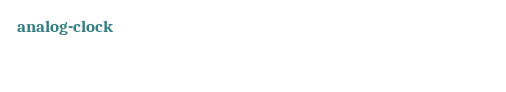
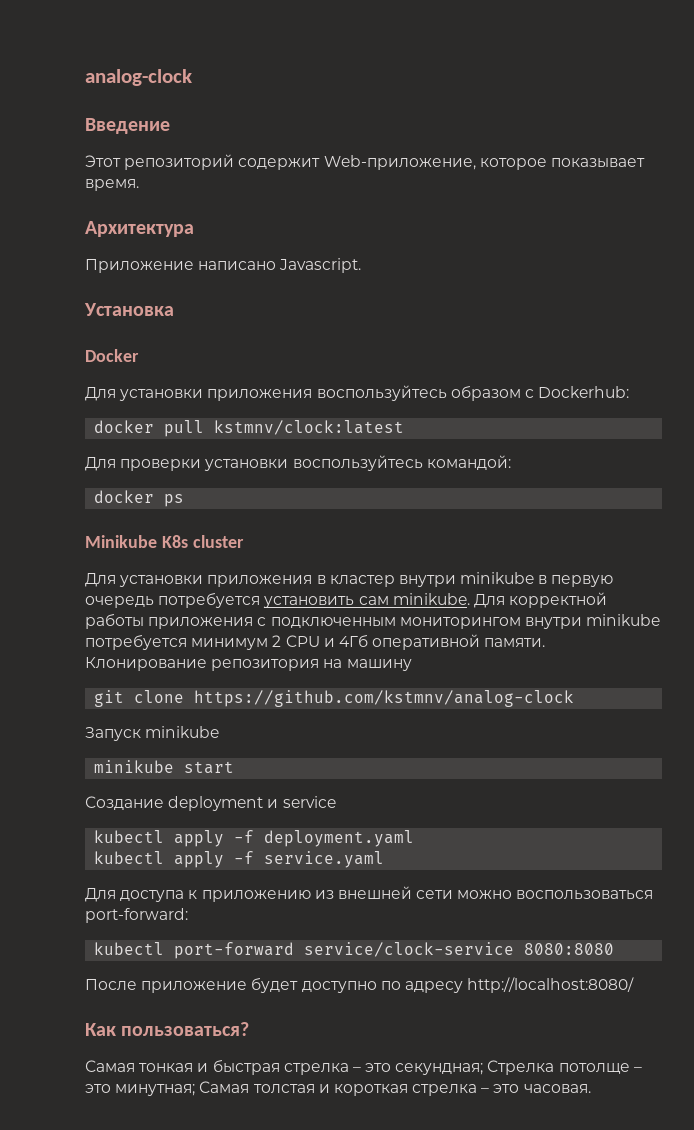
(114, 27) none -> [85,118,170,134] [85,154,645,170] [85,179,139,191] [85,221,194,237] [85,258,362,273] [84,303,174,316] [85,349,139,362] [85,385,630,401] [94,420,405,437] [85,455,511,471] [94,490,185,507] [85,535,244,548] [85,572,614,587] [85,592,608,608] [85,613,661,629] [85,634,546,650] [85,657,412,671] [94,690,575,707] [85,726,220,741] [94,760,235,774] [85,796,336,811] [94,830,415,847] [94,851,385,868] [85,886,654,902] [85,908,188,923] [94,942,615,959] [85,977,635,993] [85,1022,250,1036] [85,1059,642,1075] [85,1081,591,1096] // Введение // Этот репозиторий содержит Web-приложение, которое показывает время. // Архитектура // Приложение написано Javascript. // Установка // Docker // Для установки приложения воспользуйтесь образом с Dockerhub: // docker pull kstmnv/clock:latest // Для проверки установки воспользуйтесь командой: // docker ps // Minikube K8s cluster // Для установки приложения в кластер внутри minikube в первую очередь потребуется установить сам minikube. Для корректной работы приложения с подключенным мониторингом внутри minikube потребуется минимум 2 CPU и 4Гб оперативной памяти. Клонирование репозитория на машину // git clone https://github.com/kstmnv/analog-clock // Запуск minikube // minikube start // Создание deployment и service // kubectl apply -f deployment.yaml // kubectl apply -f service.yaml // Для доступа к приложению из внешней сети можно воспользоваться port-forward: // kubectl port-forward service/clock-service 8080:8080 // После приложение будет доступно по адресу http://localhost:8080/ // Как пользоваться? // Самая тонкая и быстрая стрелка – это секундная; Стрелка потолще – это минутная; Самая толстая и короткая стрелка – это часовая.

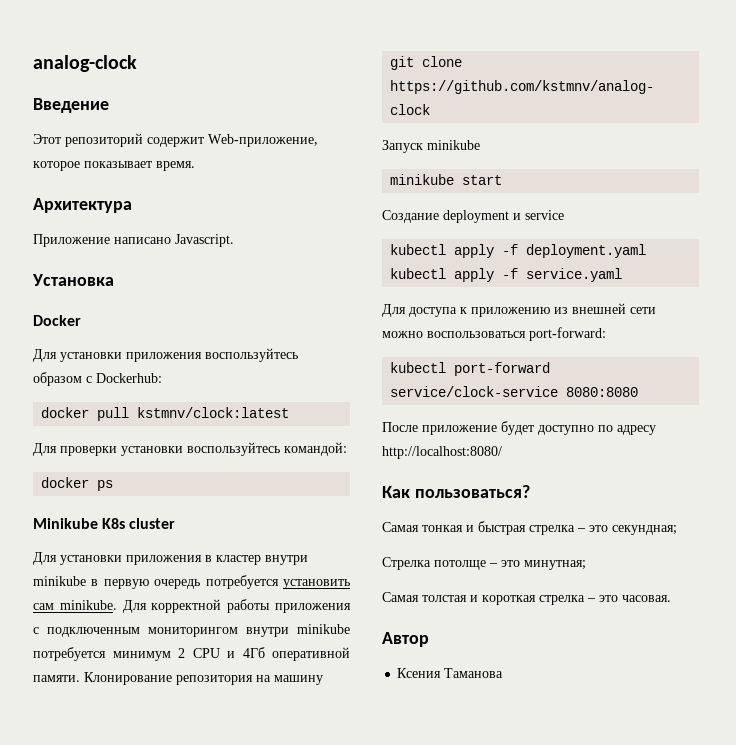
(484, 1069) none -> (677, 530) //
(196, 1090) none -> (586, 565) //
(591, 1088) none -> [382,632,429,647] [397,668,504,678] // Автор // Ксения Таманова

